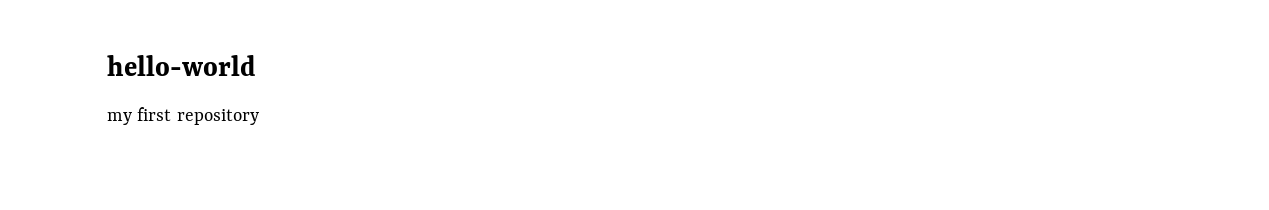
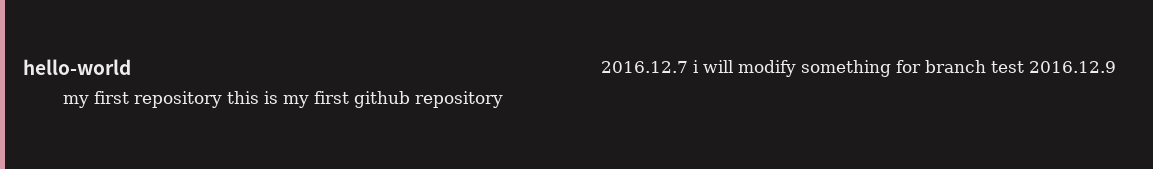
(259, 117) none -> [227,91,504,108] [601,60,1116,77] this is my first github repository 2016.12.7 i will modify something for branch test 2016.12.9

